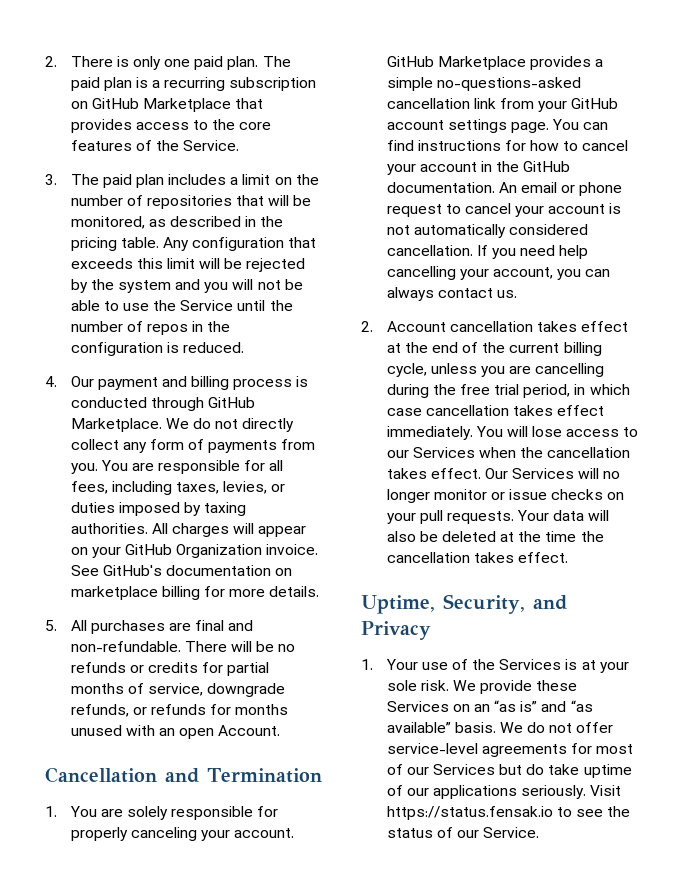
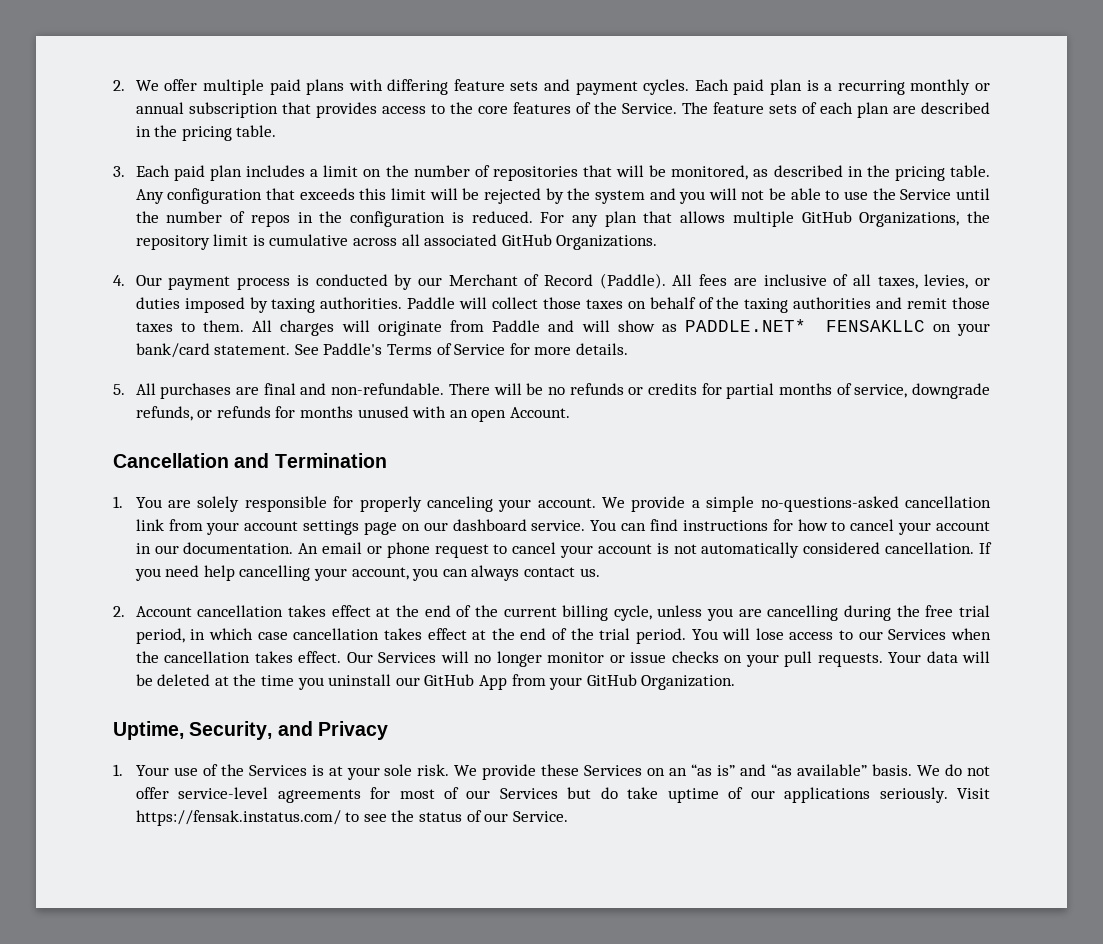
[45,56,291,70] 2. There is only one paid plan. The -> [113,79,729,95] 2. We offer multiple paid plans with differing feature sets and payment cycles. Each
[229,77,317,91] [70,98,231,112] subscription on GitHub Marketplace -> [910,79,991,95] [135,102,278,118] monthly or annual subscription
(240, 145) none -> [681,102,991,118] [135,125,277,141] The feature sets of each plan are described in the pricing table.
[70,174,99,185] The -> [135,165,170,177] Each
(244, 347) none -> [540,211,990,227] [135,234,658,250] For any plan that allows multiple GitHub Organizations, the repository limit is cumulative across all associated GitHub Organizations.
[161,376,230,390] and billing -> (231, 283) none
[150,397,255,411] [70,418,295,432] [70,439,316,453] [70,460,284,474] [70,481,172,495] through GitHub Marketplace. We do not directly collect any form of payments from you. You are responsible for all fees, including -> [394,273,871,290] by our Merchant of Record (Paddle). All fees are inclusive of all
[151,523,307,537] [70,544,319,558] [70,565,293,576] [70,586,200,600] All charges will appear on your GitHub Organization invoice. See GitHub's documentation on marketplace billing -> [407,297,991,313] [135,319,991,336] [135,343,506,358] Paddle will collect those taxes on behalf of the taxing authorities and remit those taxes to them. All charges will originate from Paddle and will show as PADDLE.NET* FENSAKLLC on your bank/card statement. See Paddle's Terms of Service
[386,56,591,70] GitHub Marketplace provides -> [602,496,686,512] We provide
[571,98,619,109] GitHub -> (240, 528) none
[510,122,549,133] page. -> [364,519,586,535] page on our dashboard service.
[496,161,571,172] the GitHub -> [154,545,179,554] our
[386,426,473,440] immediately. -> [472,628,686,644] at the end of the trial period.
[386,531,416,542] also -> (990, 657) none
[580,531,604,542] [386,552,568,563] the cancellation takes effect. -> [297,674,736,690] you uninstall our GitHub App from your GitHub Organization.
[386,806,553,820] https://status.fensak.io -> [135,810,341,826] https://fensak.instatus.com/

